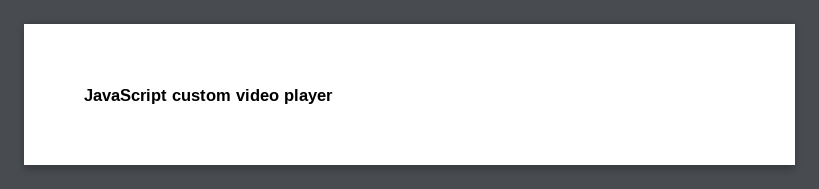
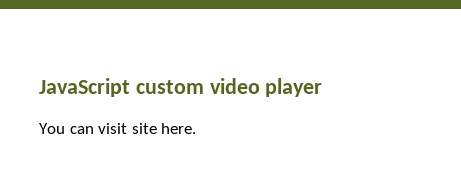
(333, 96) none -> [39,123,197,134] // You can visit site here.

